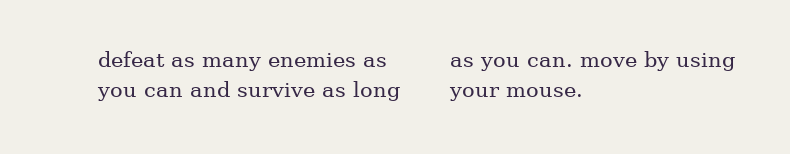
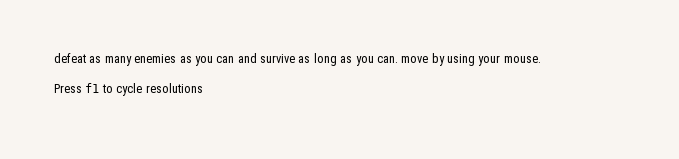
(583, 92) none -> [54,83,203,96] // Press f1 to cycle resolutions

